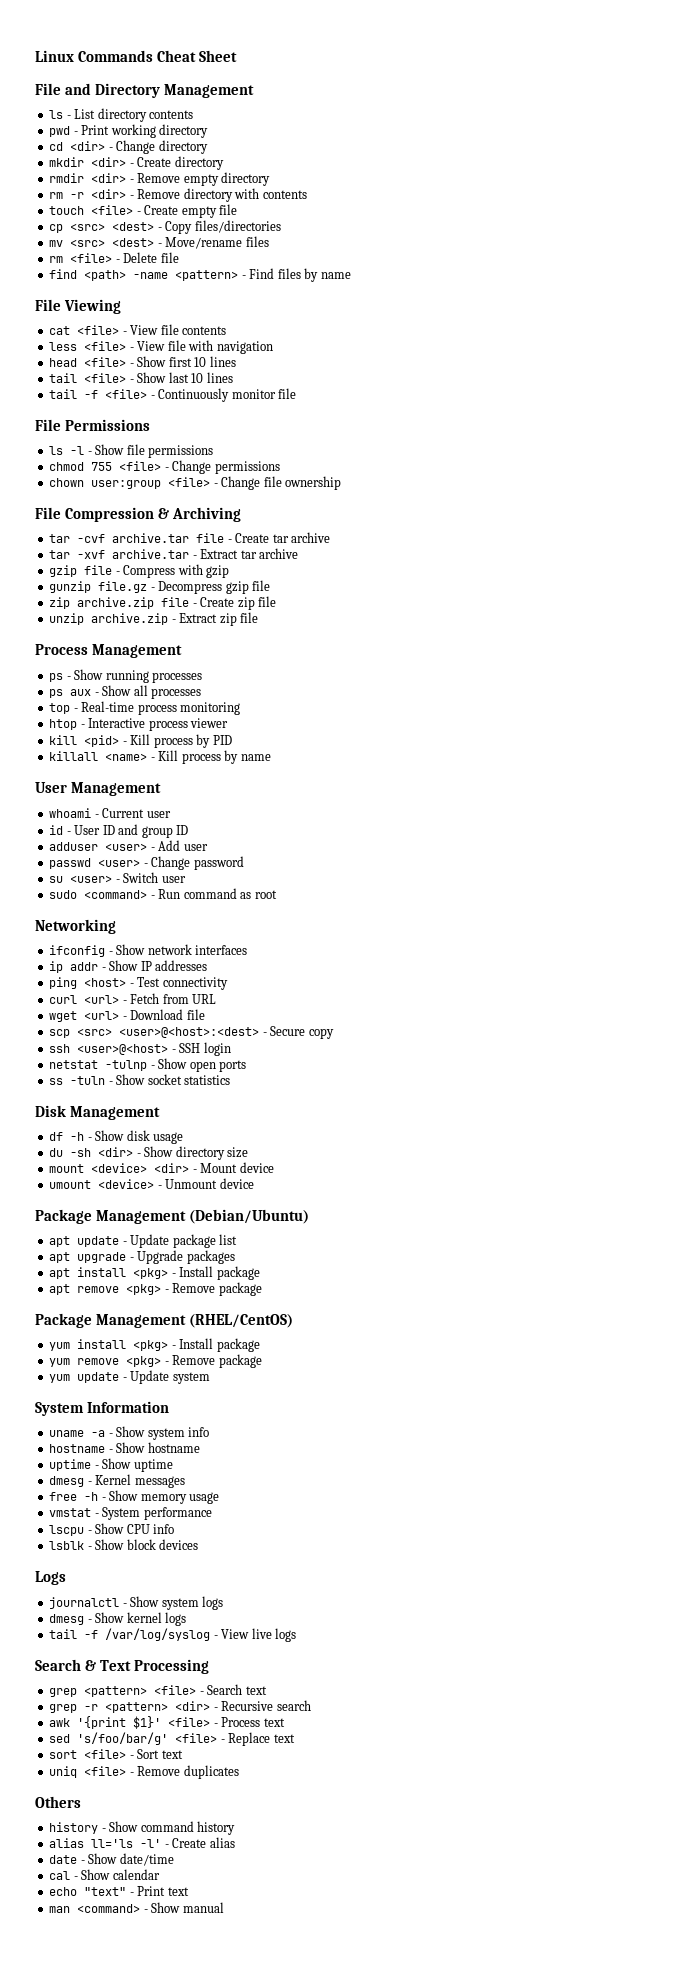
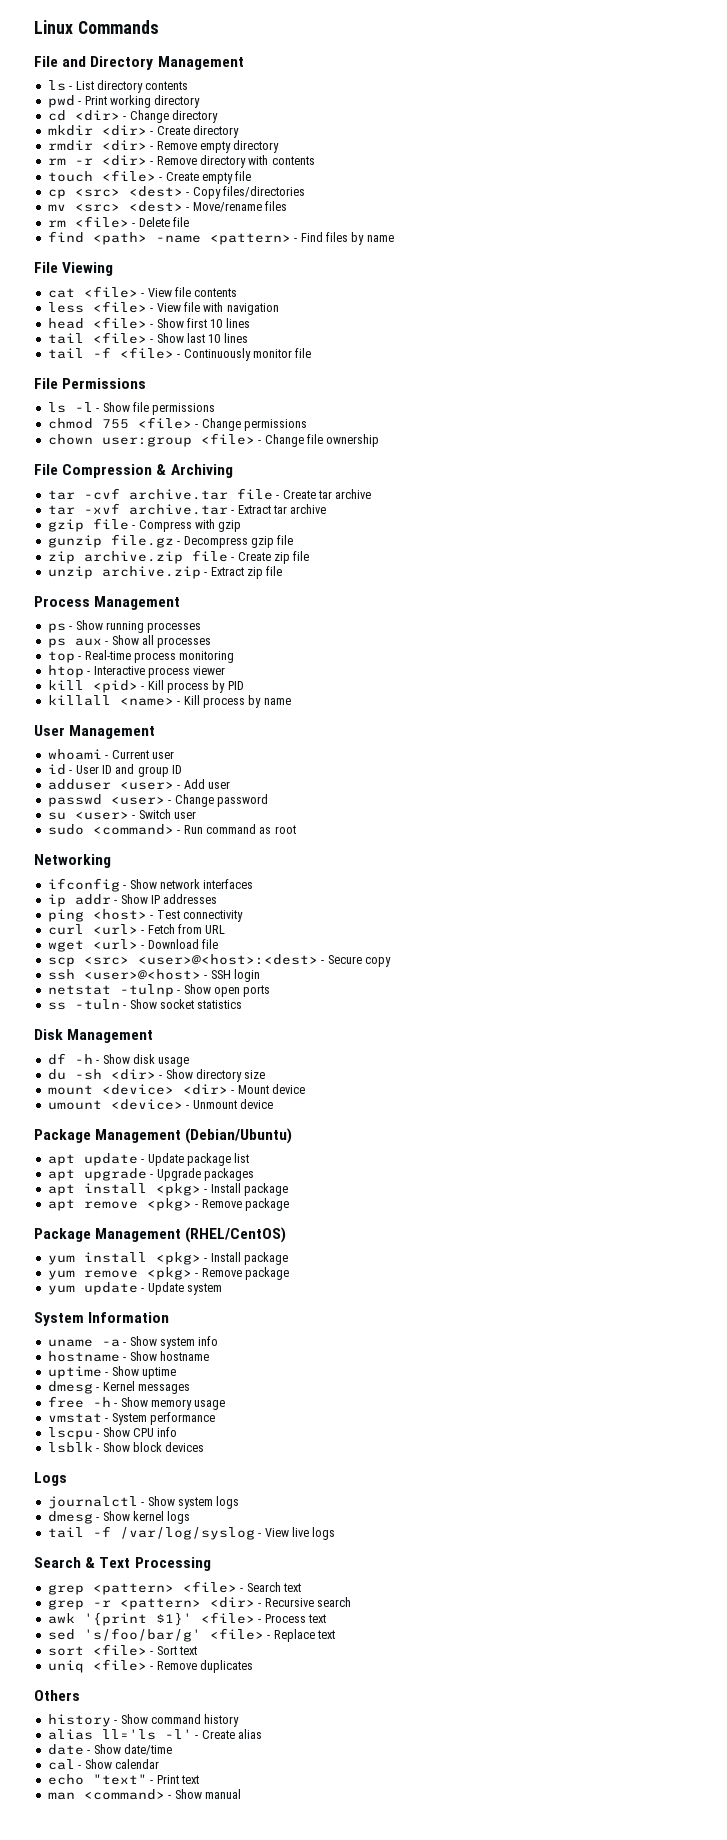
[157,50,238,62] Cheat Sheet -> (159, 27) none

